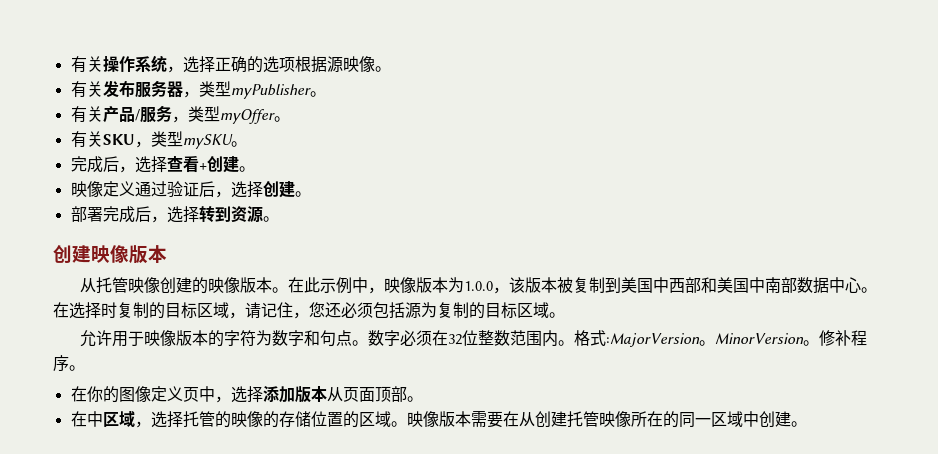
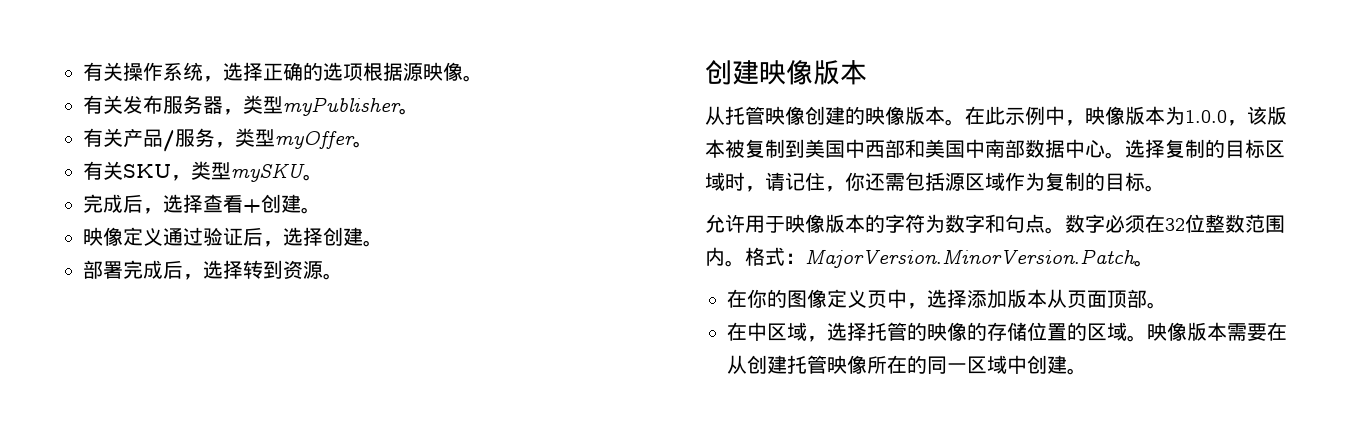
[53,302,229,319] 在选择时复制的目标区域 -> [1125,139,1285,158] [705,172,745,191] 选择复制的目标区域时
[309,302,421,319] 您还必须包括源 -> [845,172,1025,191] 你还需包括源区域作
[517,302,549,318] 区域 -> (1145, 181) none
[606,330,868,347] [53,355,69,372] :MajorVersion。MinorVersion。修补程序 -> [785,249,1135,268] ：MajorVersion.MinorVersion.Patch

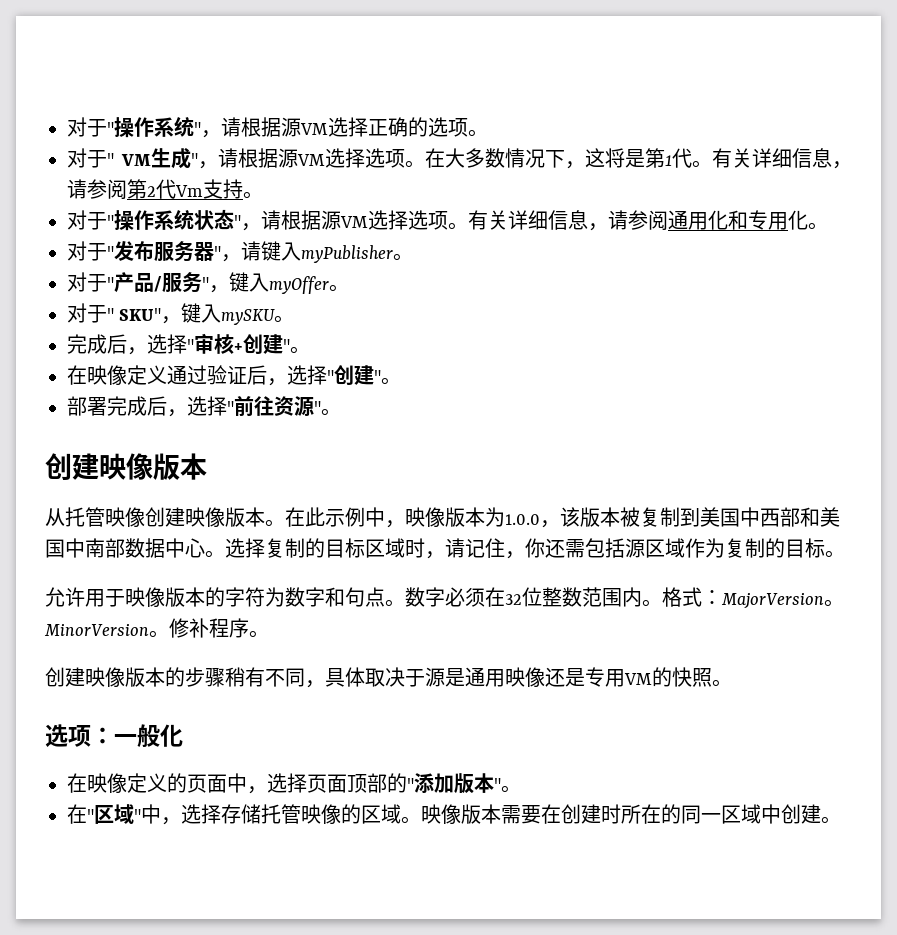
[83,62,483,82] [83,95,283,115] 有关操作系统，选择正确的选项根据源映像。 // 有关发布服务器，类型 -> [67,116,488,138] [67,147,852,169] [67,179,263,199] [67,209,828,231] [67,241,301,262] 对于"操作系统"，请根据源VM选择正确的选项。 // 对于" VM生成"，请根据源VM选择选项。在大多数情况下，这将是第1代。有关详细信息，请参阅第2代Vm支持。 // 对于"操作系统状态"，请根据源VM选择选项。有关详细信息，请参阅通用化和专用化。 // 对于"发布服务器"，请键入
[83,128,123,147] 有关 -> [67,272,114,292] 对于"
[215,128,275,148] ，类型 -> [202,272,269,293] "，键入
[83,161,231,181] 有关SKU，类型 -> [67,303,222,324] 对于" SKU"，键入
[203,194,243,213] 查看 -> [187,333,234,354] "审核
[301,207,321,214] 。 // -> [283,339,310,354] [67,365,87,385] "。 // 在
[323,227,363,246] 创建 -> [327,365,381,385] "创建"
[243,260,323,280] 转到资源 -> [227,396,321,417] "前往资源"
[845,106,865,125] 的 -> (185, 517) none
[805,249,1154,268] [727,289,1167,309] [727,322,1067,342] MajorVersion.MinorVersion.Patch。 // 在你的图像定义页中，选择添加版本从页面顶部。 // 在中区域，选择托管的映像的存储位置 -> [721,593,844,609] [44,618,269,638] [45,667,732,688] [45,724,183,747] [67,773,521,794] [67,804,341,825] MajorVersion。MinorVersion。修补程序。 // 创建映像版本的步骤稍有不同，具体取决于源是通用映像还是专用VM的快照。 // 选项：一般化 // 在映像定义的页面中，选择页面顶部的"添加版本"。 // 在"区域"中，选择存储托管映像
[727,355,867,374] 从创建托管映像 -> [561,804,621,824] 创建时

